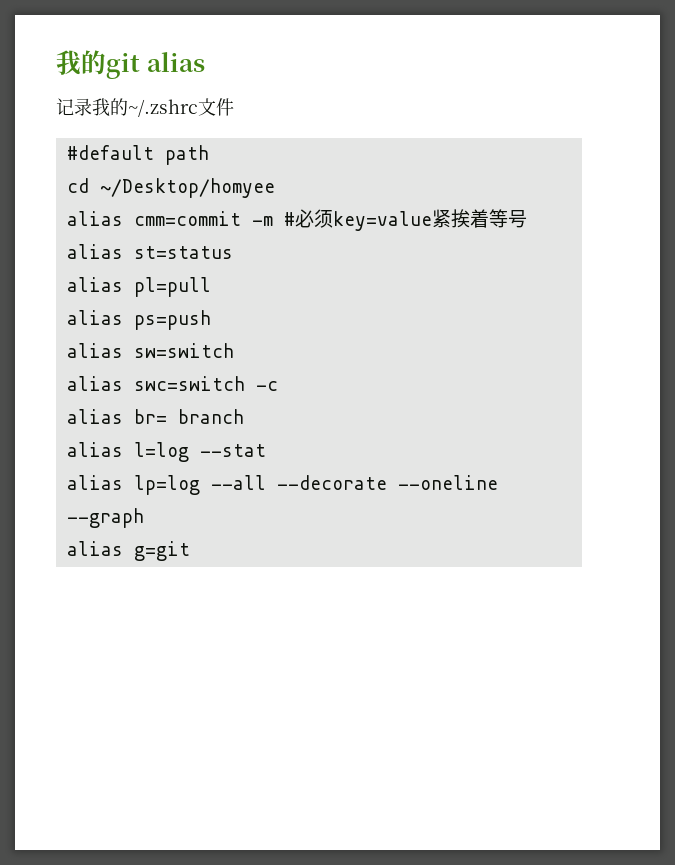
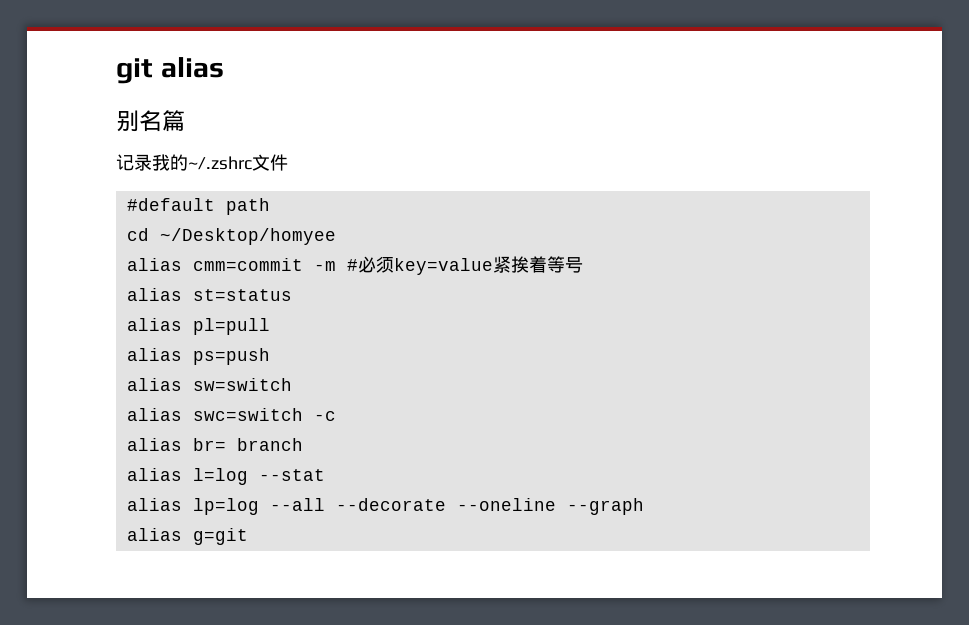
[56,50,106,75] 我的 -> (116, 71) none
(205, 62) none -> [116,110,185,132] // 别名篇

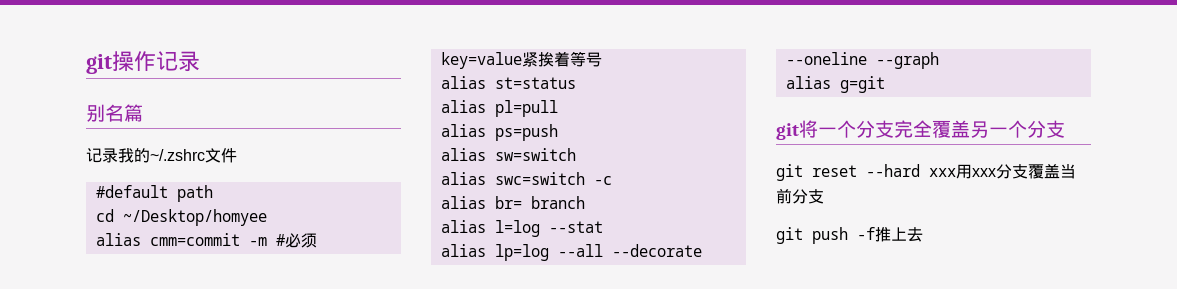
[116,57,224,84] git alias -> [86,51,200,74] git操作记录
(248, 536) none -> [776,120,1065,140] [776,164,1076,181] [776,188,824,204] [776,227,923,244] // git将一个分支完全覆盖另一个分支 // git reset --hard xxx用xxx分支覆盖当前分支 // git push -f推上去

